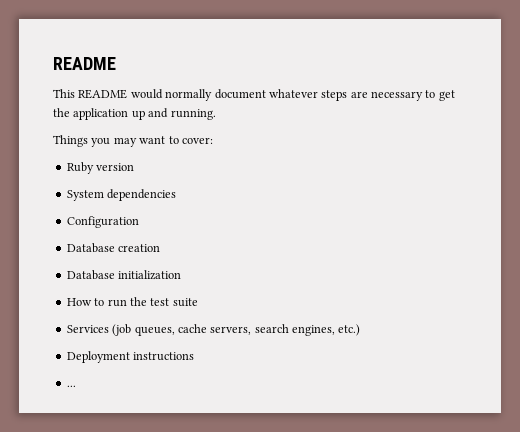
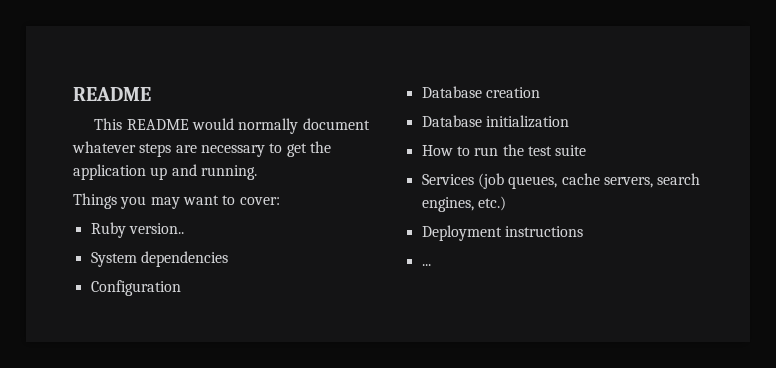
[96,163,135,171] version -> [128,223,184,234] version..

